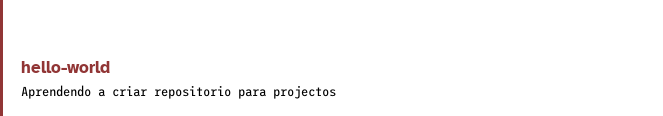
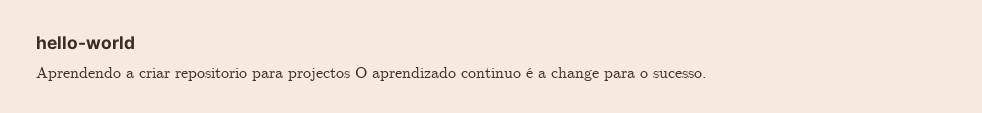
(336, 92) none -> [355,67,706,81] O aprendizado continuo é a change para o sucesso.

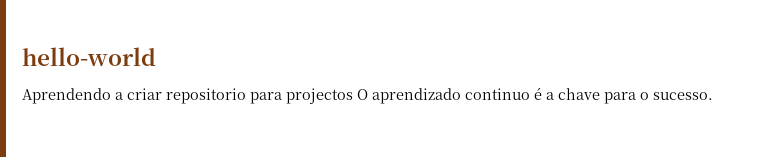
[551,67,599,81] change -> [558,88,600,100] chave

